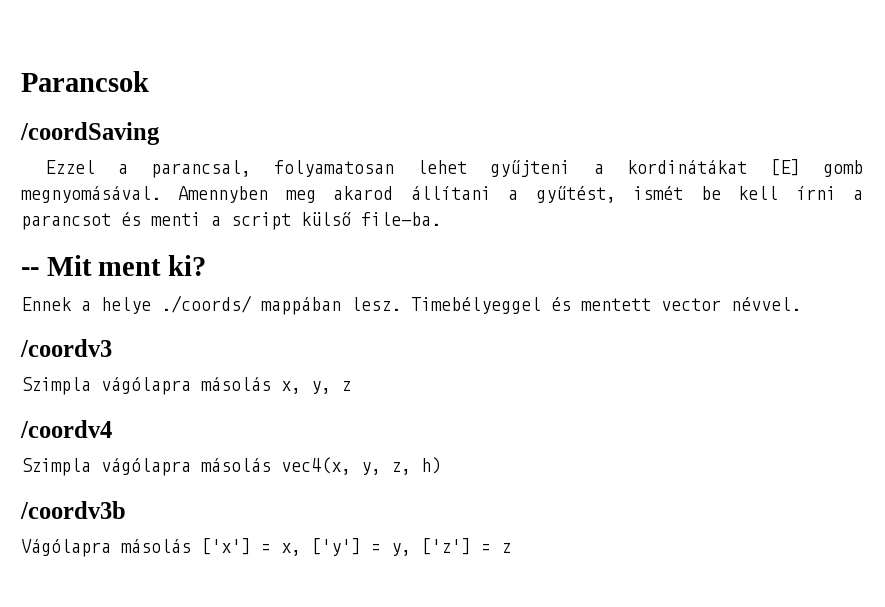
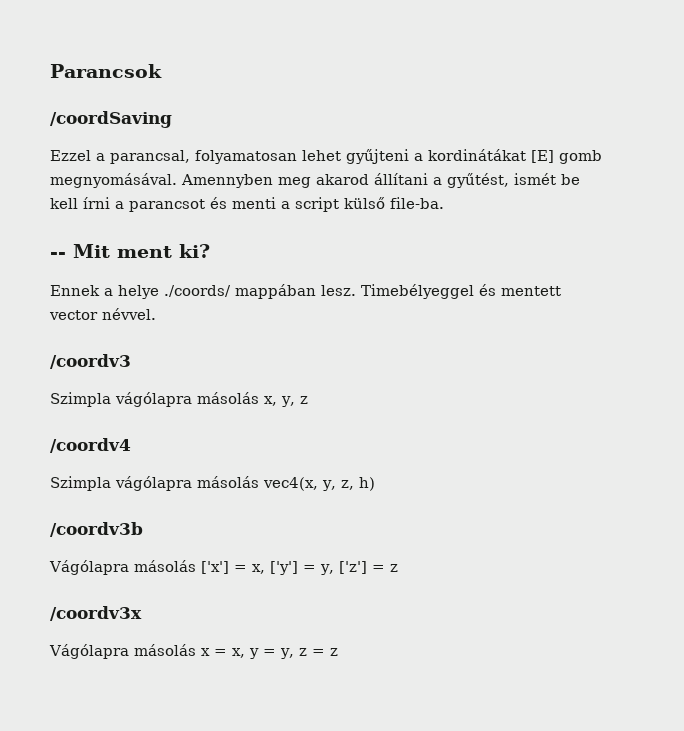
(511, 548) none -> [50,606,142,621] [49,644,338,659] // /coordv3x // Vágólapra másolás x = x, y = y, z = z

